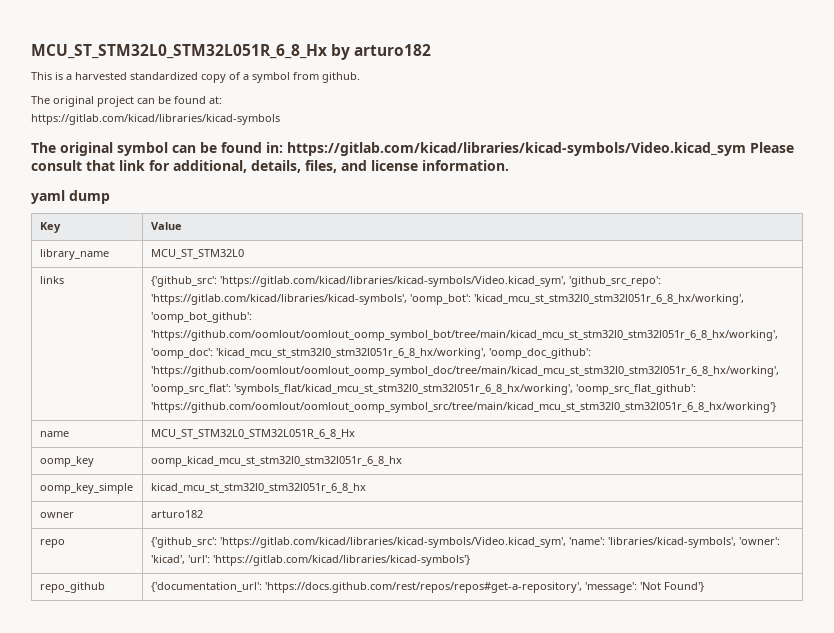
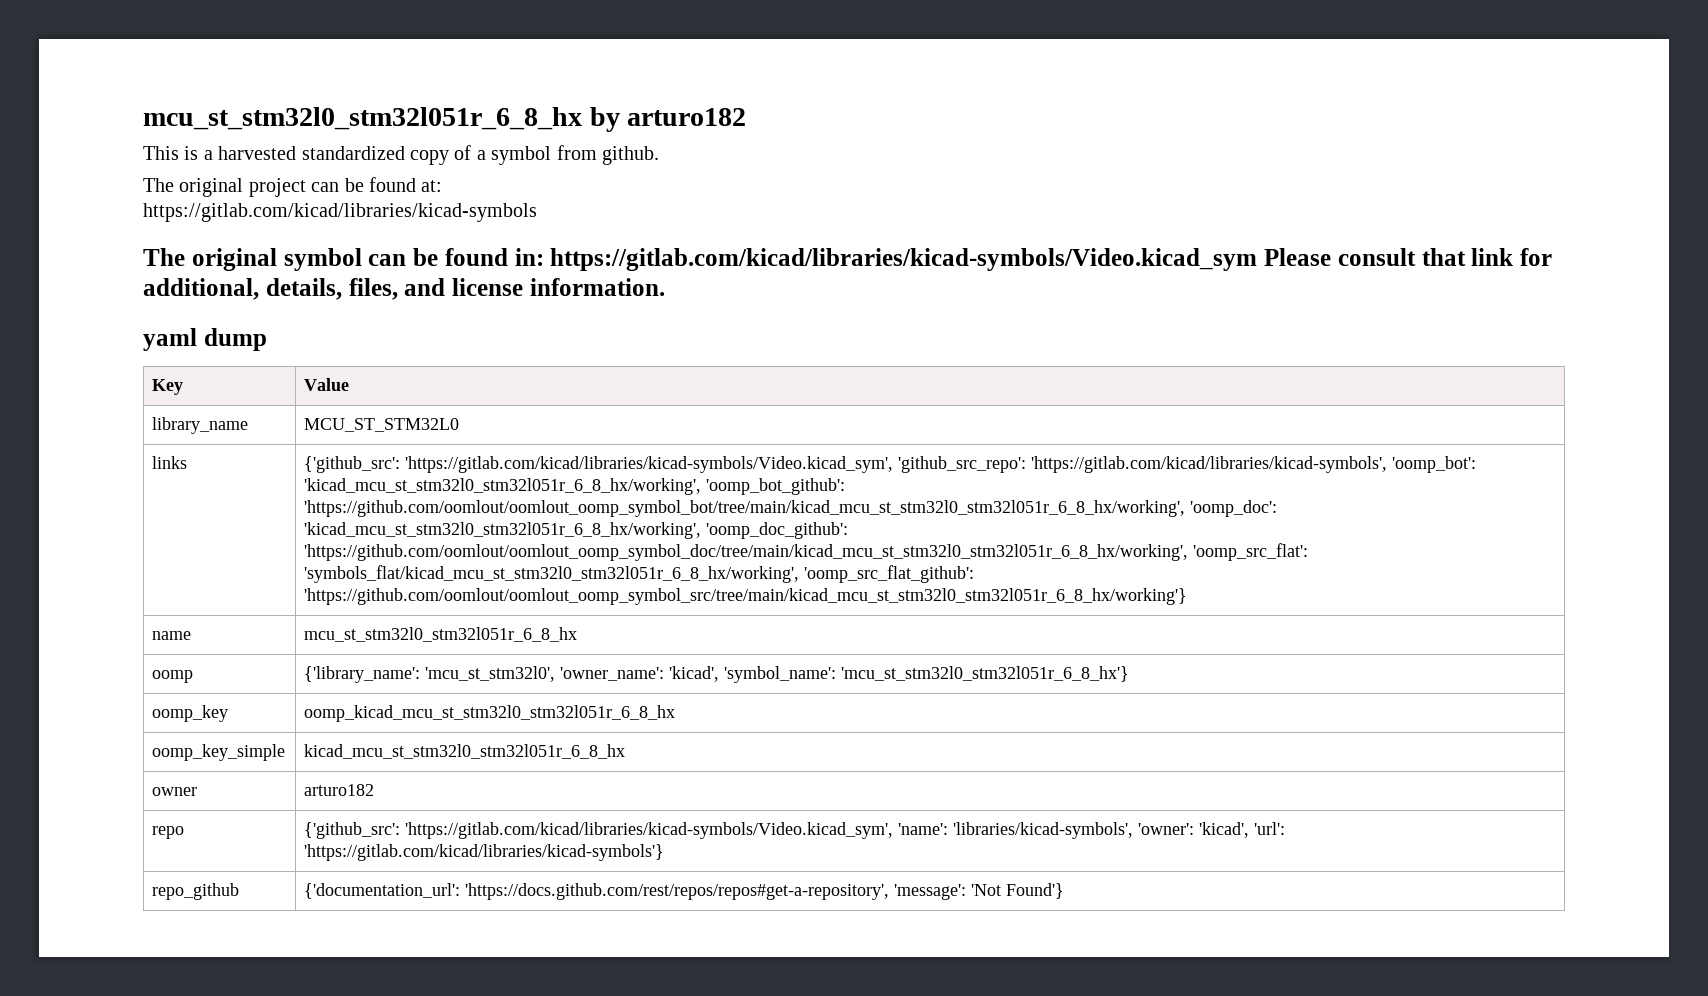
[31,44,327,59] MCU_ST_STM32L0_STM32L051R_6_8_Hx -> [143,107,582,130] mcu_st_stm32l0_stm32l051r_6_8_hx
[150,429,355,439] MCU_ST_STM32L0_STM32L051R_6_8_Hx -> [304,627,578,642] [152,670,194,683] [304,666,1130,683] mcu_st_stm32l0_stm32l051r_6_8_hx // oomp | {'library_name': 'mcu_st_stm32l0', 'owner_name': 'kicad', 'symbol_name': 'mcu_st_stm32l0_stm32l051r_6_8_hx'}

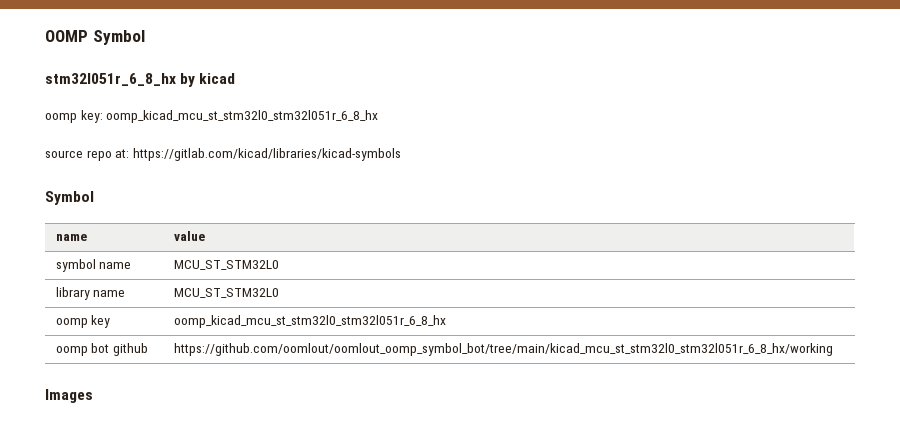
[143,107,747,132] [143,145,659,165] [143,177,416,197] mcu_st_stm32l0_stm32l051r_6_8_hx by arturo182 // This is a harvested standardized copy of a symbol from github. // The original project can be found -> [45,30,145,45] [45,73,236,87] [45,110,379,123] [45,150,112,161] OOMP Symbol // stm32l051r_6_8_hx by kicad // oomp key: oomp_kicad_mcu_st_stm32l0_stm32l051r_6_8_hx // source repo
(443, 186) // -> (130, 153) none
[143,248,1552,271] [143,278,665,300] [143,328,267,351] [152,379,184,395] [304,378,350,391] [152,417,249,434] [304,418,460,432] [152,456,188,469] [304,456,1477,473] [304,478,846,495] [304,500,1278,517] [304,522,849,539] [304,543,1309,561] [304,565,975,583] [304,588,1188,605] [152,631,192,640] [304,627,578,642] [152,670,194,683] [304,666,1130,683] [152,705,229,722] [304,705,676,722] [152,744,286,761] [304,744,626,759] [152,787,198,796] [304,784,375,796] [152,826,185,839] [304,822,1286,839] [304,844,665,861] [152,883,240,900] [304,883,1065,900] The original symbol can be found in: https://gitlab.com/kicad/libraries/kicad-symbols/Video.kicad_sym Please consult that link for additional, details, files, and license information. // yaml dump // Key | Value // library_name | MCU_ST_STM32L0 // links | {'github_src': 'https://gitlab.com/kicad/libraries/kicad-symbols/Video.kicad_sym', 'github_src_repo': 'https://gitlab.com/kicad/libraries/kicad-symbols', 'oomp_bot': 'kicad_mcu_st_stm32l0_stm32l051r_6_8_hx/working', 'oomp_bot_github': 'https://github.com/oomlout/oomlout_oomp_symbol_bot/tree/main/kicad_mcu_st_stm32l0_stm32l051r_6_8_hx/working', 'oomp_doc': 'kicad_mcu_st_stm32l0_stm32l051r_6_8_hx/working', 'oomp_doc_github': 'https://github.com/oomlout/oomlout_oomp_symbol_doc/tree/main/kicad_mcu_st_stm32l0_stm32l051r_6_8_hx/working', 'oomp_src_flat': 'symbols_flat/kicad_mcu_st_stm32l0_stm32l051r_6_8_hx/working', 'oomp_src_flat_github': 'https://github.com/oomlout/oomlout_oomp_symbol_src/tree/main/kicad_mcu_st_stm32l0_stm32l051r_6_8_hx/working'} // name | mcu_st_stm32l0_stm32l051r_6_8_hx // oomp | {'library_name': 'mcu_st_stm32l0', 'owner_name': 'kicad', 'symbol_name': 'mcu_st_stm32l0_stm32l051r_6_8_hx'} // oomp_key | oomp_kicad_mcu_st_stm32l0_stm32l051r_6_8_hx // oomp_key_simple | kicad_mcu_st_stm32l0_stm32l051r_6_8_hx // owner | arturo182 // repo | {'github_src': 'https://gitlab.com/kicad/libraries/kicad-symbols/Video.kicad_sym', 'name': 'libraries/kicad-symbols', 'owner': 'kicad', 'url': 'https://gitlab.com/kicad/libraries/kicad-symbols'} // repo_github | {'documentation_url': 'https://docs.github.com/rest/repos/repos#get-a-repository', 'message': 'Not Found'} -> [45,191,94,205] [55,234,87,241] [173,231,205,241] [55,259,132,272] [173,260,279,270] [55,287,126,300] [173,288,279,298] [55,315,111,328] [173,315,446,328] [55,343,149,356] [173,343,833,356] [45,389,93,403] Symbol // name | value // symbol name | MCU_ST_STM32L0 // library name | MCU_ST_STM32L0 // oomp key | oomp_kicad_mcu_st_stm32l0_stm32l051r_6_8_hx // oomp bot github | https://github.com/oomlout/oomlout_oomp_symbol_bot/tree/main/kicad_mcu_st_stm32l0_stm32l051r_6_8_hx/working // Images

